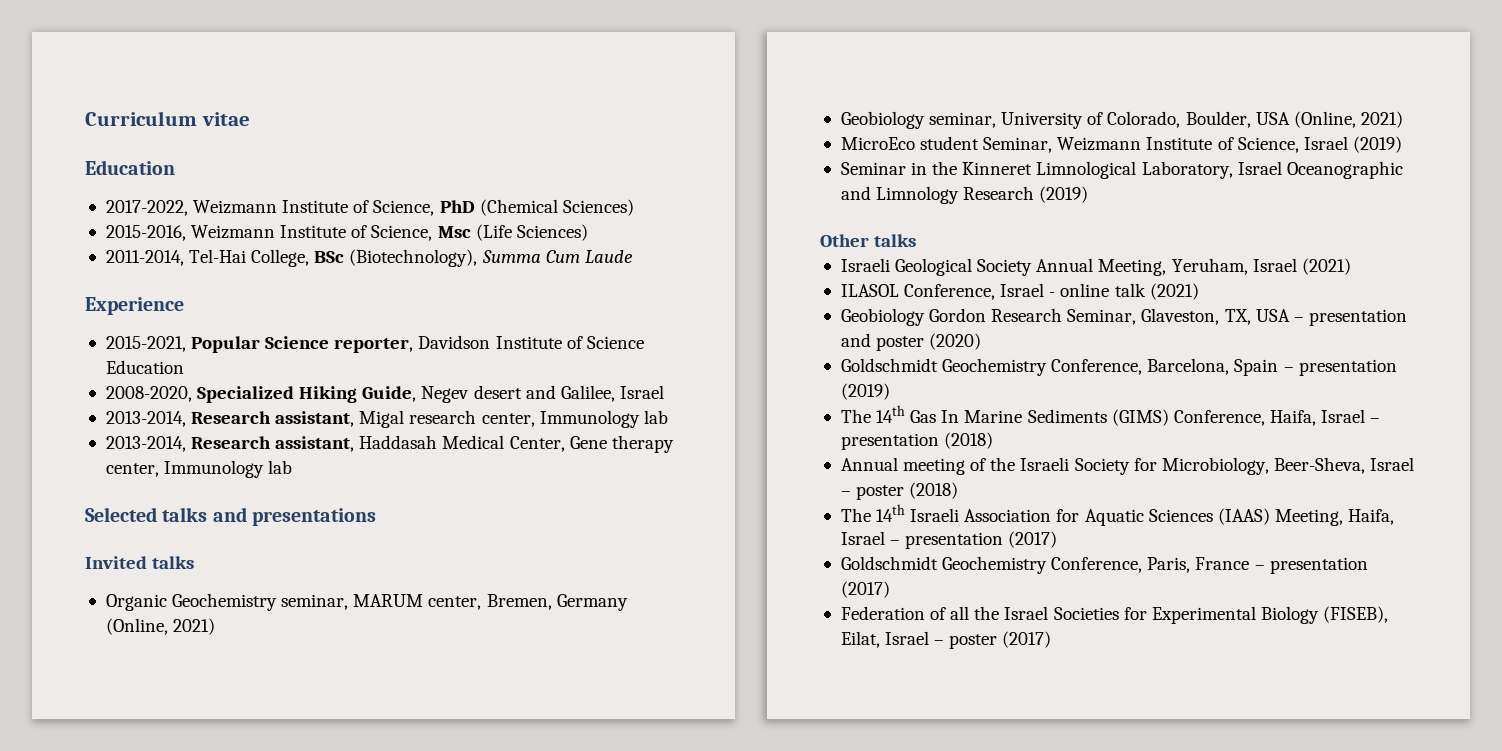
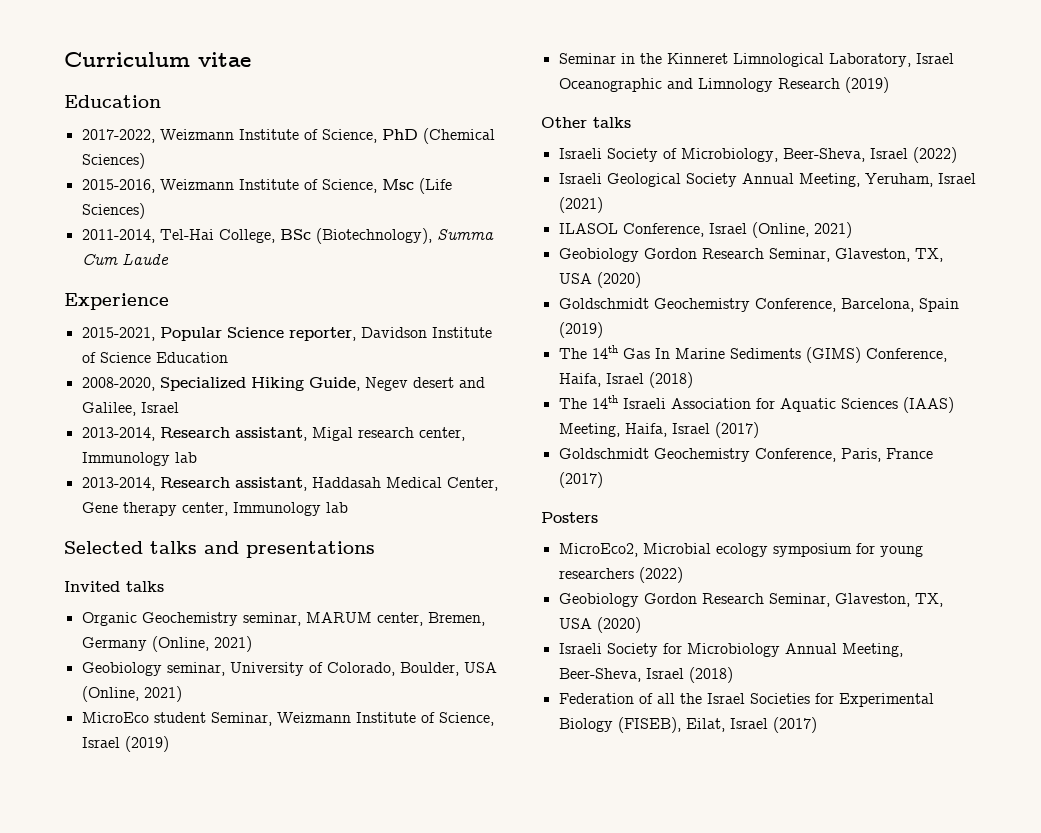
(917, 240) none -> [558,147,957,163] // Israeli Society of Microbiology, Beer-Sheva, Israel (2022)
[1049,283,1199,300] [840,308,1407,326] [840,333,925,351] - online talk (2021) // Geobiology Gordon Research Seminar, Glaveston, TX, USA – presentation and poster -> [751,222,852,238] [558,248,943,262] [558,273,592,284] (Online, 2021) // Geobiology Gordon Research Seminar, Glaveston, TX, USA
[1283,359,1397,376] – presentation -> (959, 305) none
[1370,418,1381,423] [840,432,994,450] [840,457,1415,475] [840,485,905,500] – presentation (2018) // Annual meeting of the Israeli Society for Microbiology, Beer-Sheva, Israel – poster -> (644, 378) none
[890,532,1004,549] – presentation -> (710, 428) none
[1254,557,1368,574] [840,581,890,598] – presentation (2017) -> [558,472,603,488] [541,512,598,523] [558,543,923,557] [558,567,683,583] [558,593,943,607] [558,617,641,633] [558,643,903,657] [558,667,733,683] (2017) // Posters // MicroEco2, Microbial ecology symposium for young researchers (2022) // Geobiology Gordon Research Seminar, Glaveston, TX, USA (2020) // Israeli Society for Microbiology Annual Meeting, Beer-Sheva, Israel (2018)
[934,634,998,649] – poster -> (768, 723) none

